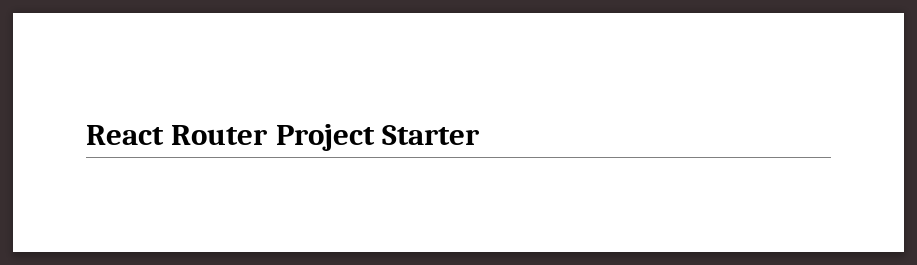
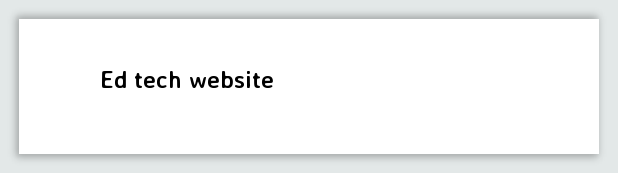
[86,124,481,151] React Router Project Starter -> [100,71,274,88] Ed tech website

